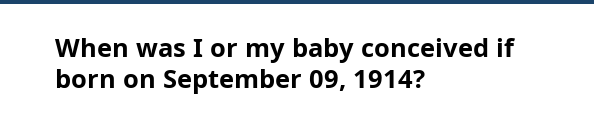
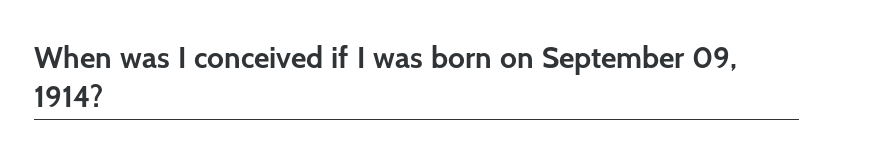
[210,38,516,63] or my baby conceived if -> [194,45,423,68] conceived if I was

